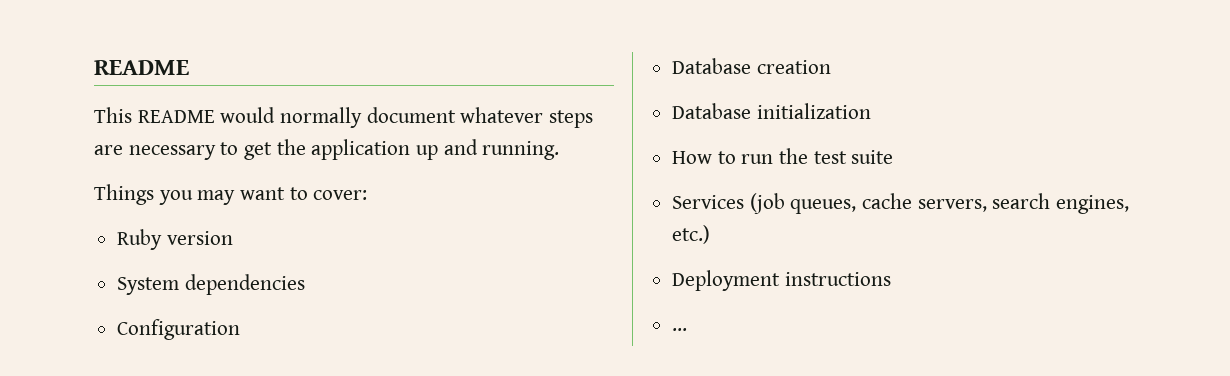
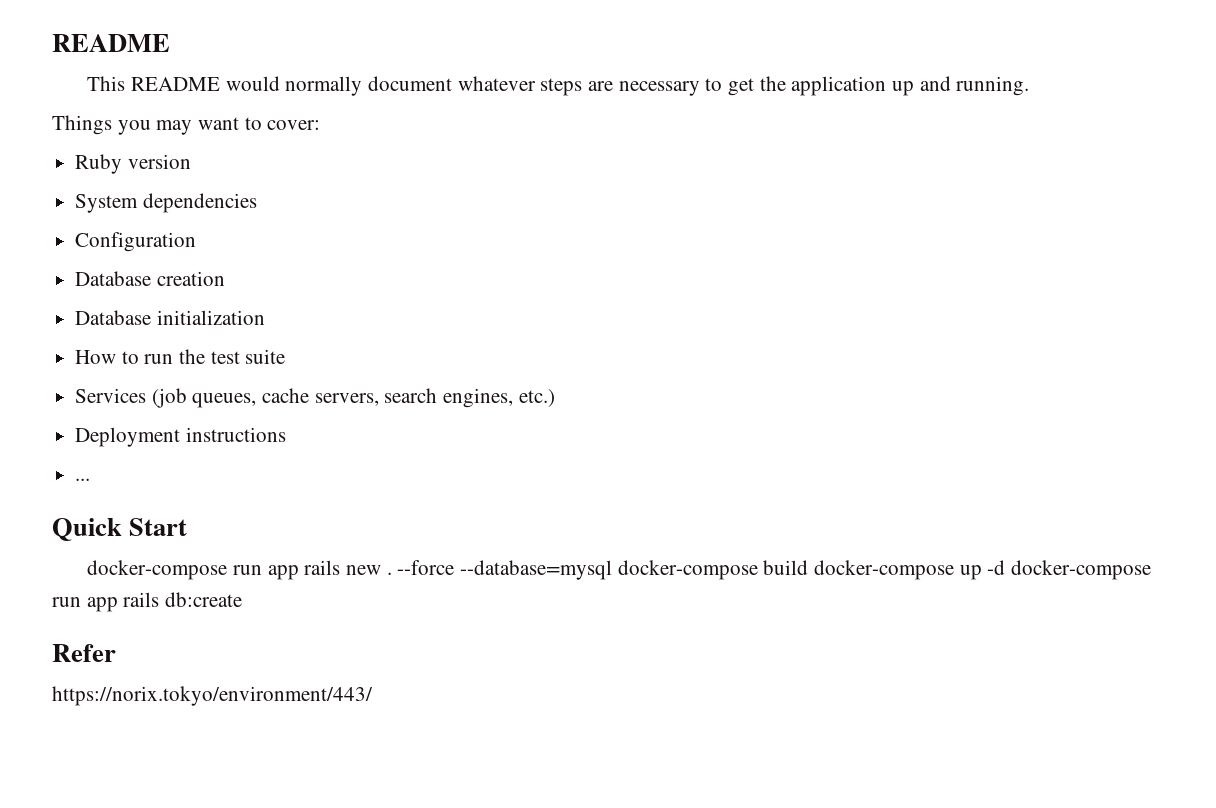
(688, 329) none -> [52,518,188,541] [87,560,1151,580] [52,592,243,612] [52,644,116,662] [52,686,373,706] // Quick Start // docker-compose run app rails new . --force --database=mysql docker-compose build docker-compose up -d docker-compose run app rails db:create // Refer // https://norix.tokyo/environment/443/

